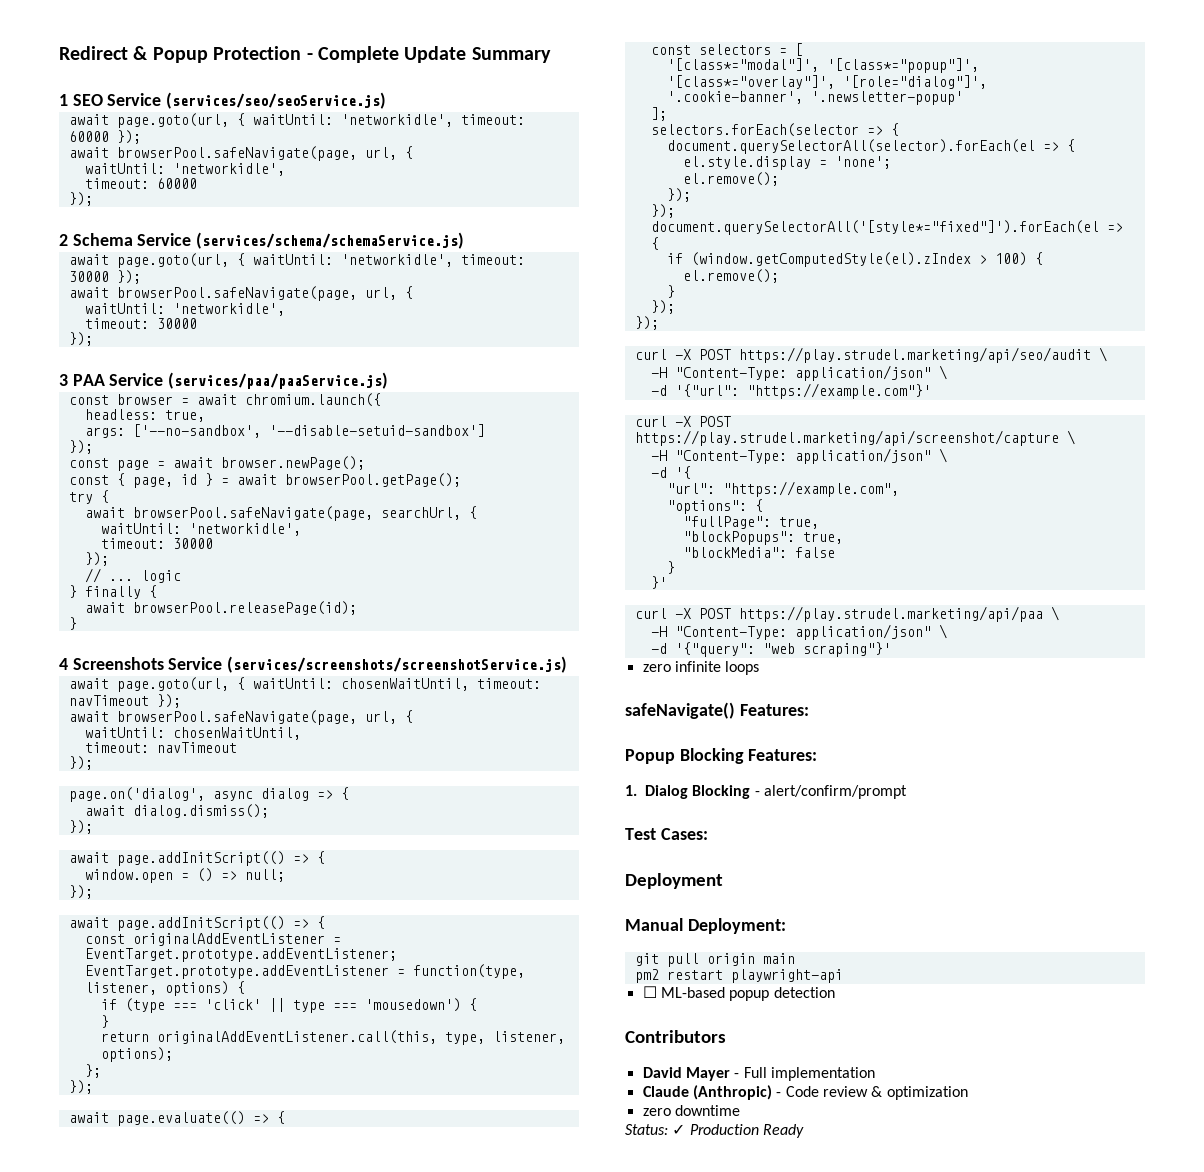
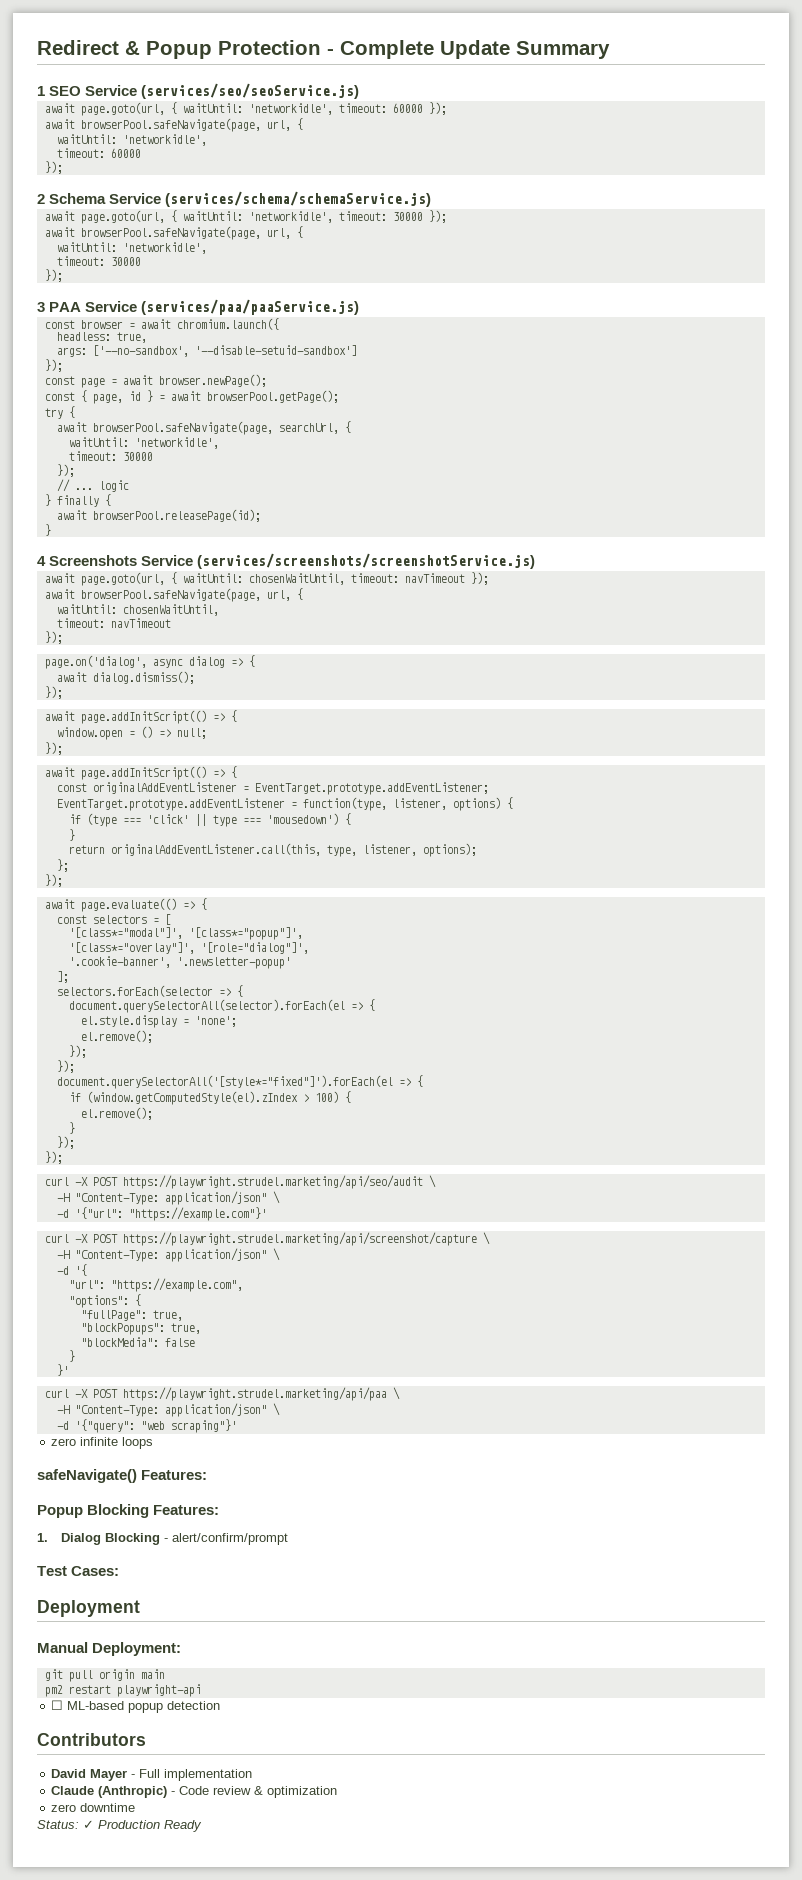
[738,347,1091,363] https://play.strudel.marketing/api/seo/audit -> [122,1175,423,1189] https://playwright.strudel.marketing/api/seo/audit
[634,430,1059,446] https://play.strudel.marketing/api/screenshot/capture -> [122,1232,477,1246] https://playwright.strudel.marketing/api/screenshot/capture
[738,606,1043,622] https://play.strudel.marketing/api/paa -> [122,1387,387,1401] https://playwright.strudel.marketing/api/paa

